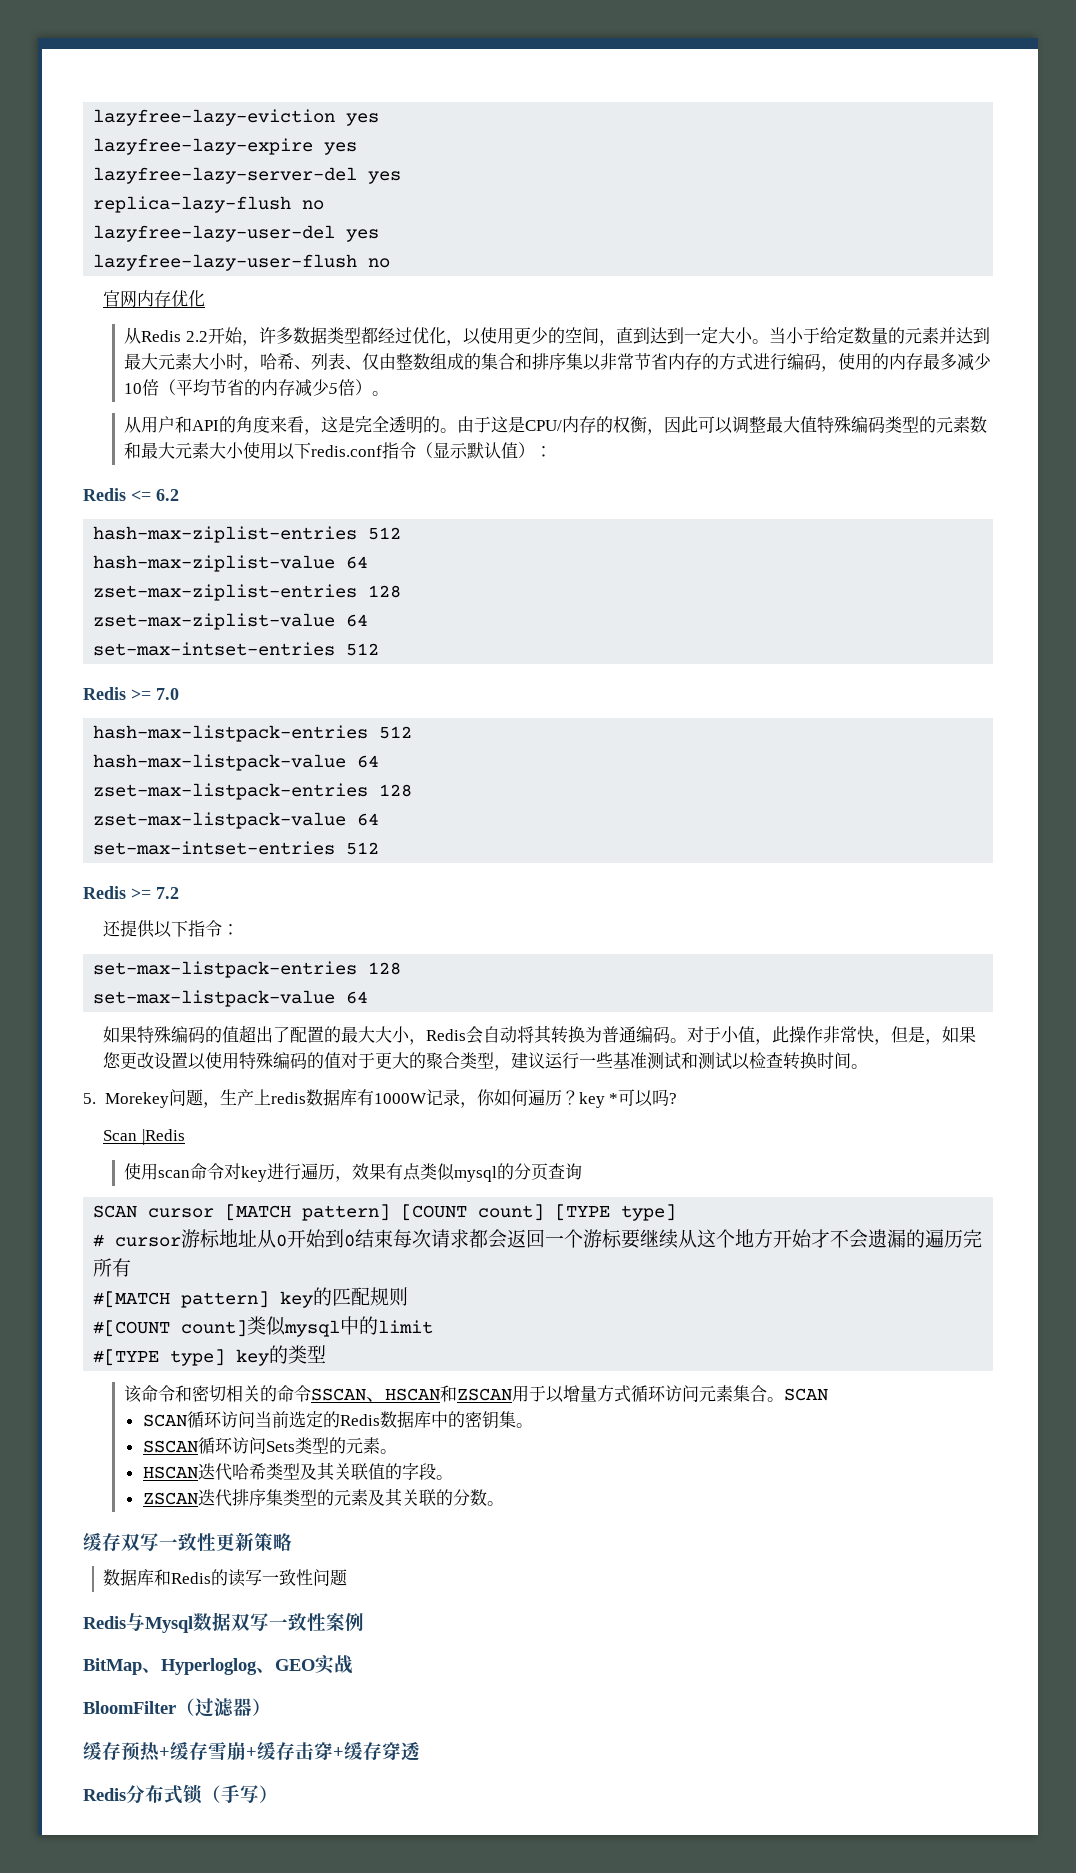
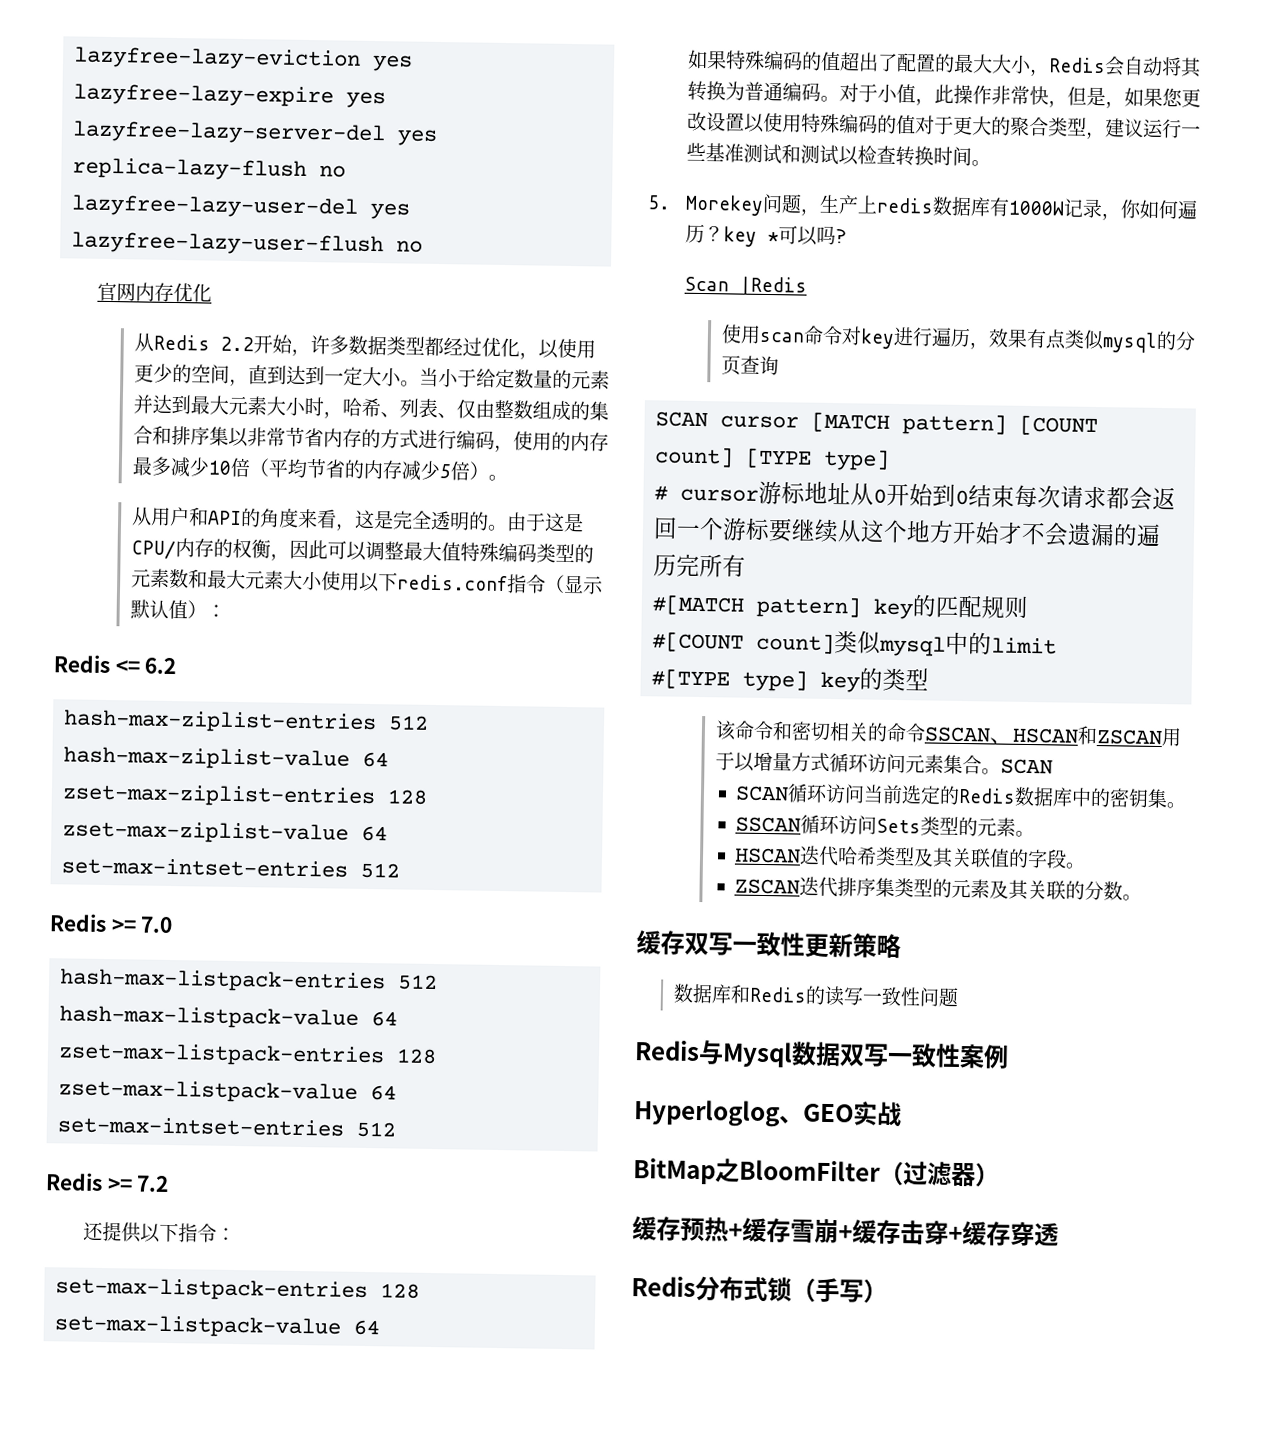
[83,1658,161,1675] BitMap、 -> (1009, 1056) none
(353, 1664) none -> [633,1158,740,1185] BitMap之

